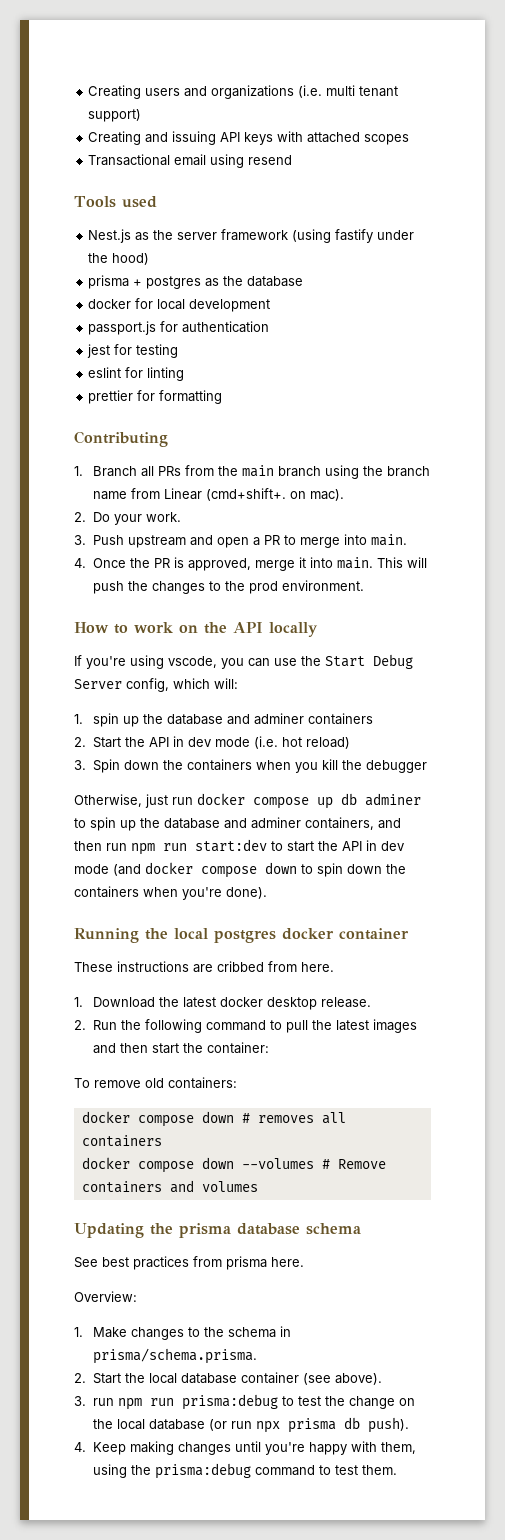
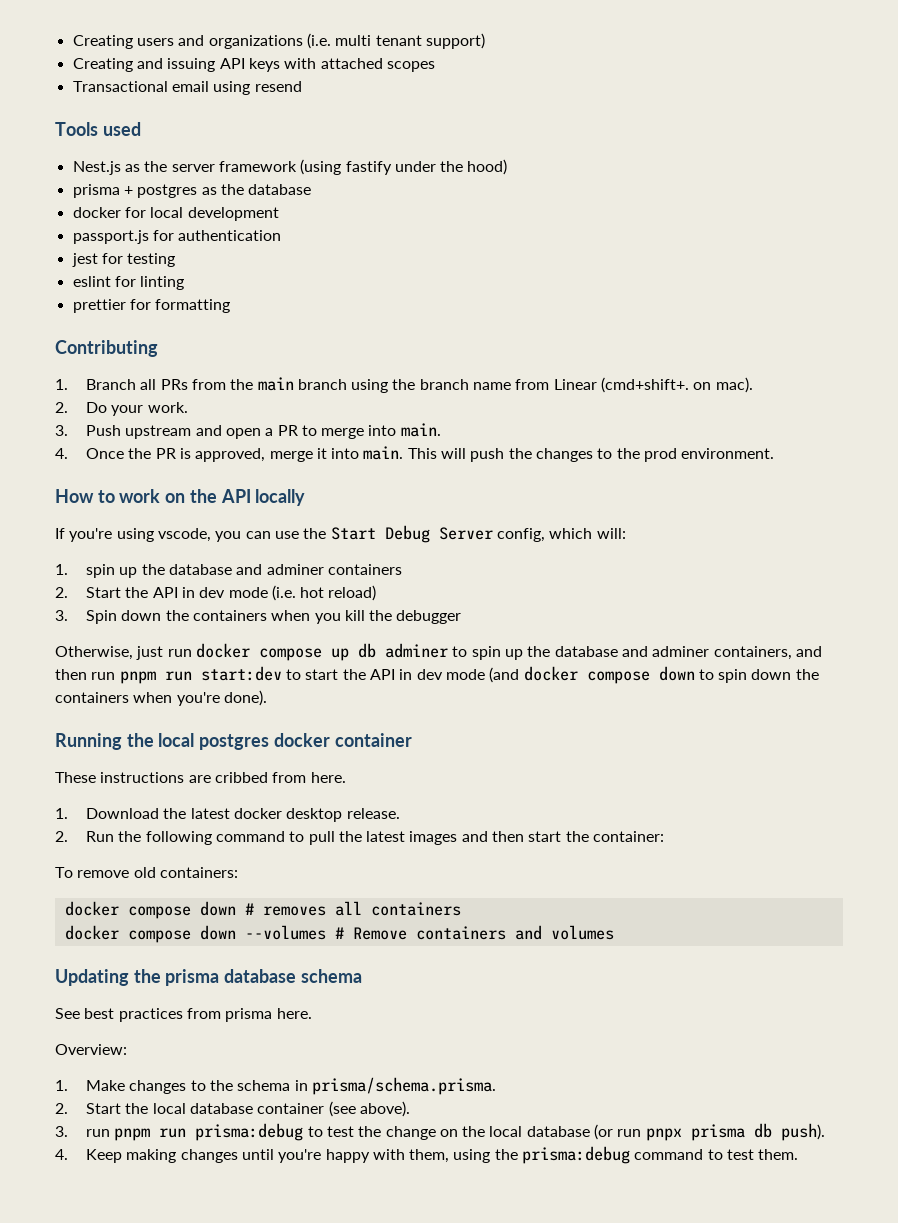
[131,843,155,855] npm -> [119,671,156,684] pnpm
[118,1398,143,1410] npm -> [114,1128,151,1141] pnpm
[256,1421,281,1433] npx -> [645,1128,682,1141] pnpx

